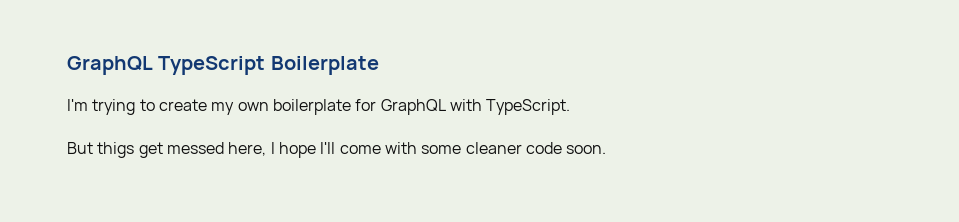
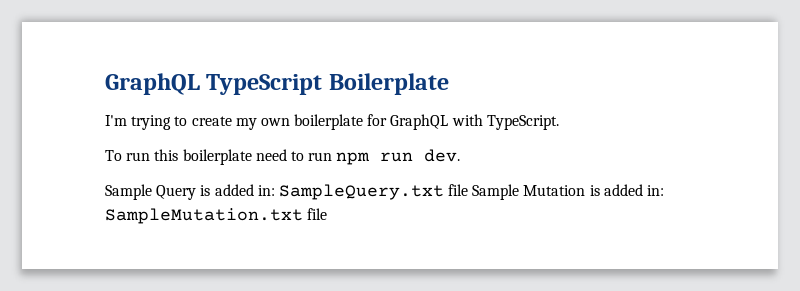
[67,142,607,158] But thigs get messed here, I hope I'll come with some cleaner code soon. -> [105,149,461,165] [105,184,665,200] [105,208,328,224] To run this boilerplate need to run npm run dev. // Sample Query is added in: SampleQuery.txt file Sample Mutation is added in: SampleMutation.txt file

